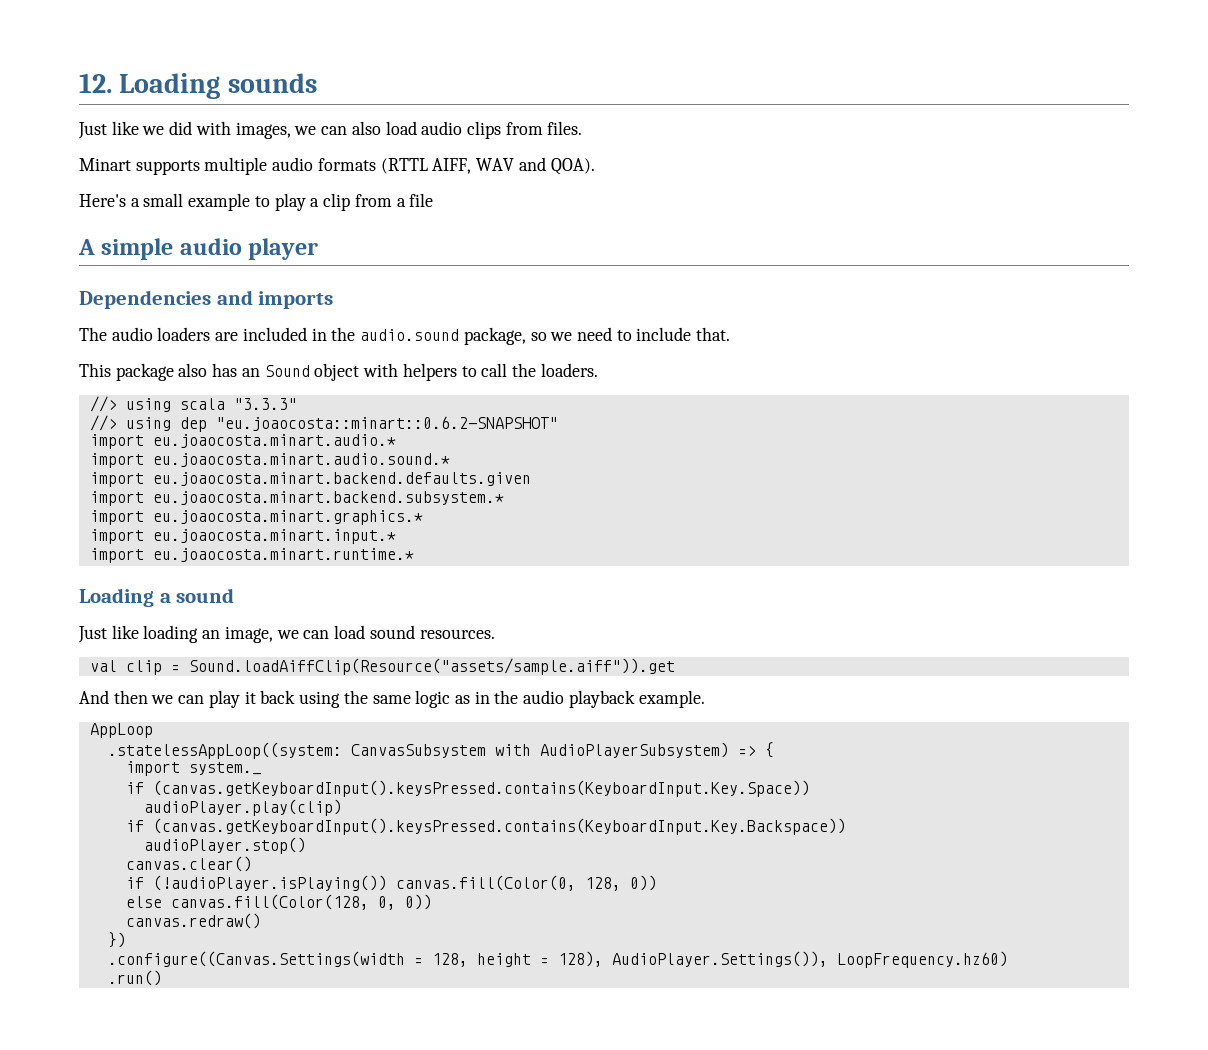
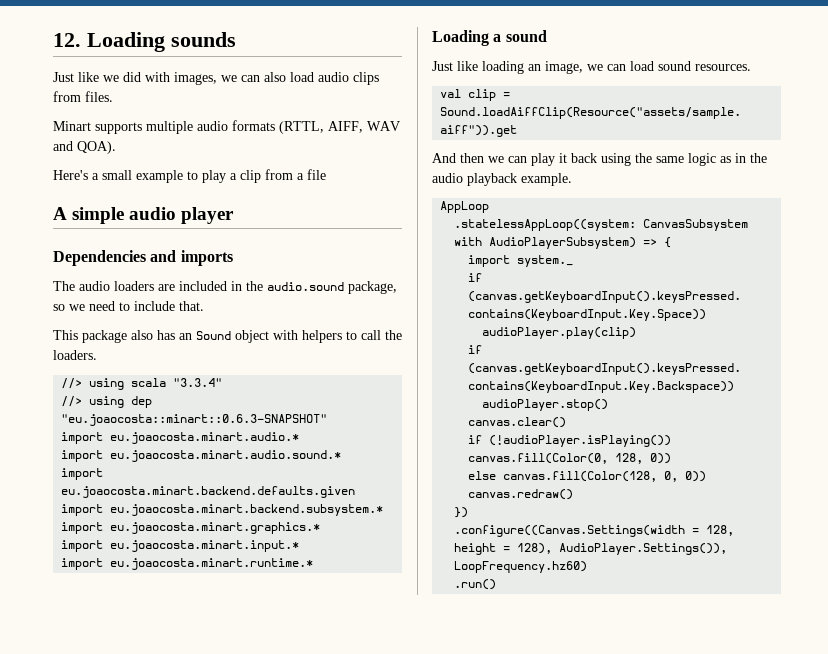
[380,158,428,174] (RTTL -> [279,121,324,134] (RTTL,
[233,398,297,410] "3.3.3" -> [173,378,223,387] "3.3.4"
[215,416,558,431] "eu.joaocosta::minart::0.6.2-SNAPSHOT" -> [61,414,328,426] "eu.joaocosta::minart::0.6.3-SNAPSHOT"

